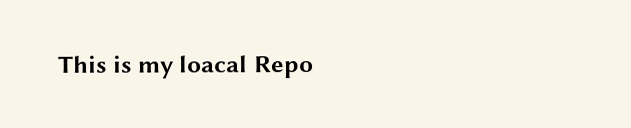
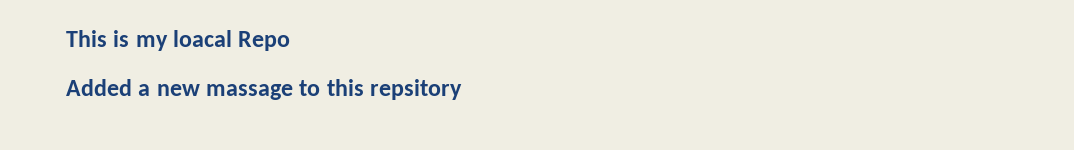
(314, 67) none -> [66,79,463,100] // Added a new massage to this repsitory

